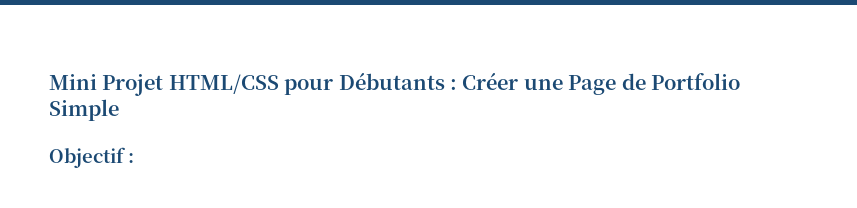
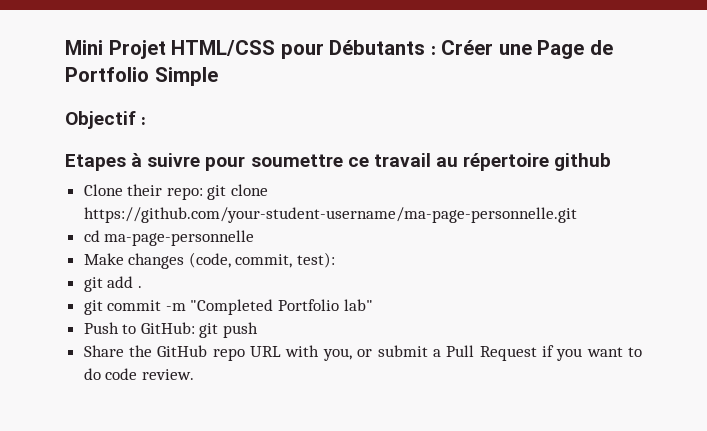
(134, 158) none -> [65,153,612,171] [83,184,269,200] [83,207,577,223] [83,230,255,246] [83,252,336,269] [83,276,142,292] [83,299,373,315] [83,322,259,338] [83,345,643,361] [83,368,194,380] // Etapes à suivre pour soumettre ce travail au répertoire github // Clone their repo: git clone https://github.com/your-student-username/ma-page-personnelle.git // cd ma-page-personnelle // Make changes (code, commit, test): // git add . // git commit -m "Completed Portfolio lab" // Push to GitHub: git push // Share the GitHub repo URL with you, or submit a Pull Request if you want to do code review.

